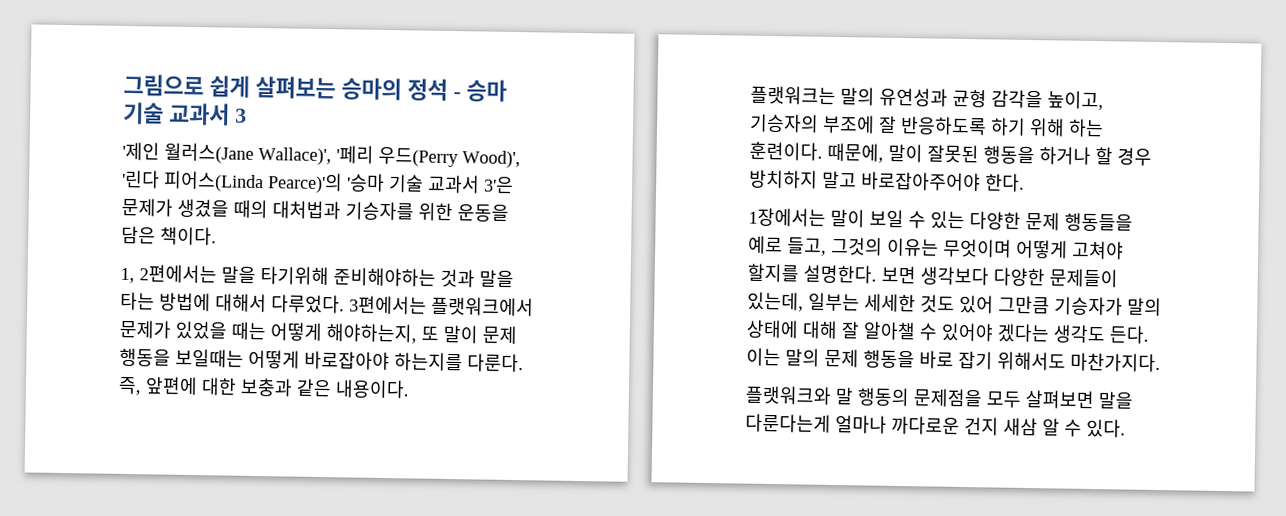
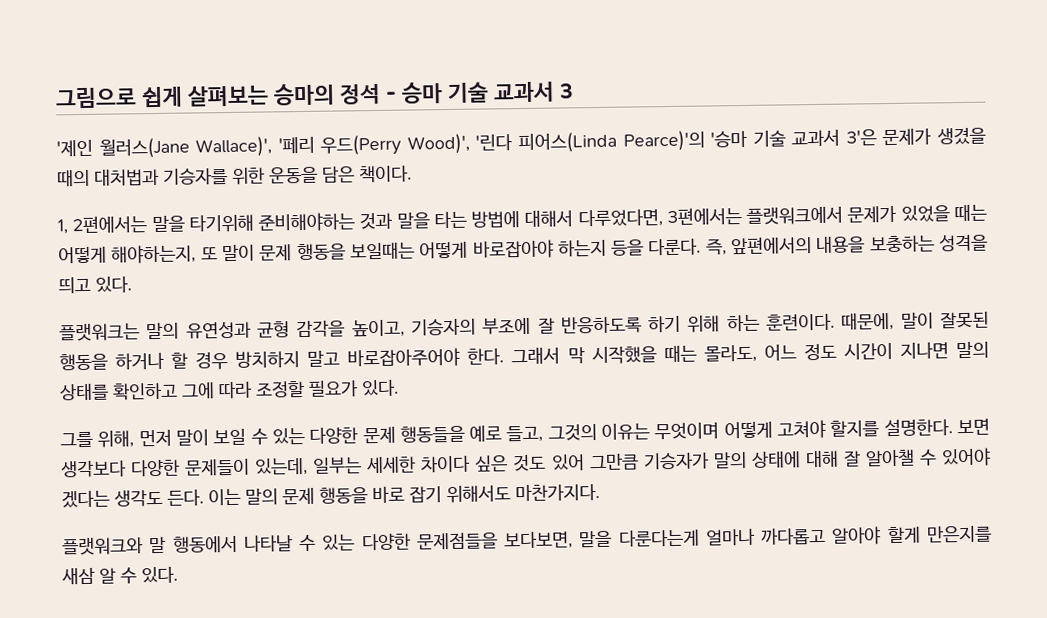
[271,294,345,314] 다루었다. -> [577,209,663,228] 다루었다면,
[394,352,524,373] [118,376,410,399] 하는지를 다룬다. 즉, 앞편에 대한 보충과 같은 내용이다. -> [557,234,988,257] [58,276,132,294] 하는지 등을 다룬다. 즉, 앞편에서의 내용을 보충하는 성격을 띄고 있다.
[748,207,826,227] // 1장에서는 -> [511,341,989,365] [59,379,399,401] [60,429,172,448] 그래서 막 시작했을 때는 몰라도, 어느 정도 시간이 지나면 말의 상태를 확인하고 그에 따라 조정할 필요가 있다. // 그를 위해, 먼저
(916, 303) none -> [420,455,509,473] 차이다 싶은
[857,387,1133,410] [745,413,999,436] 행동의 문제점을 모두 살펴보면 말을 다룬다는게 얼마나 까다로운 건지 -> [172,525,992,553] 행동에서 나타날 수 있는 다양한 문제점들을 보다보면, 말을 다룬다는게 얼마나 까다롭고 알아야 할게 만은지를

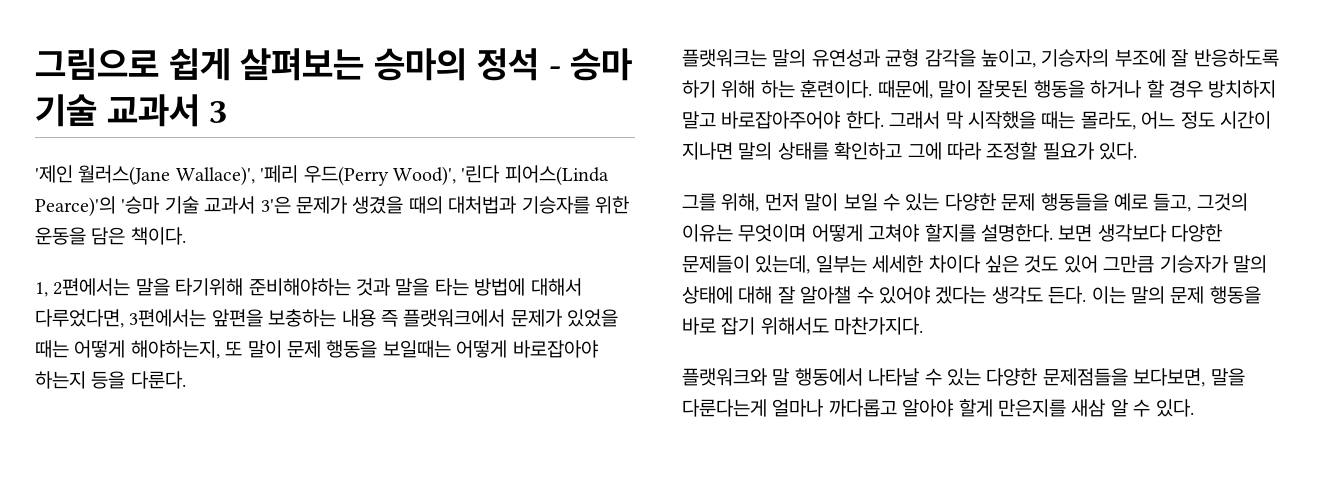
(742, 216) none -> [211,309,398,327] 앞편을 보충하는 내용 즉
[705,234,988,256] [58,276,132,294] 즉, 앞편에서의 내용을 보충하는 성격을 띄고 있다. -> (186, 380) none

